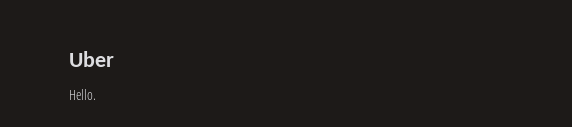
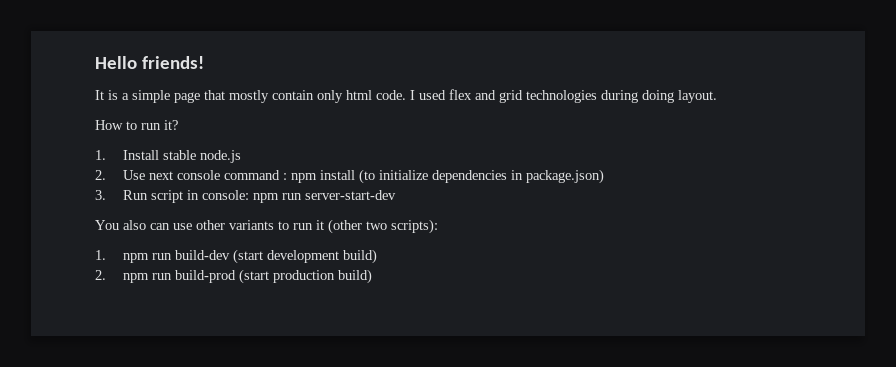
[69,51,114,67] [69,89,96,100] Uber // Hello. -> [95,56,204,69] [95,89,717,103] [95,120,178,130] [95,150,242,163] [95,169,605,184] [95,190,397,203] [95,219,438,234] [95,249,378,264] [95,269,373,284] Hello friends! // It is a simple page that mostly contain only html code. I used flex and grid technologies during doing layout. // How to run it? // 1. Install stable node.js // 2. Use next console command : npm install (to initialize dependencies in package.json) // 3. Run script in console: npm run server-start-dev // You also can use other variants to run it (other two scripts): // 1. npm run build-dev (start development build) // 2. npm run build-prod (start production build)

